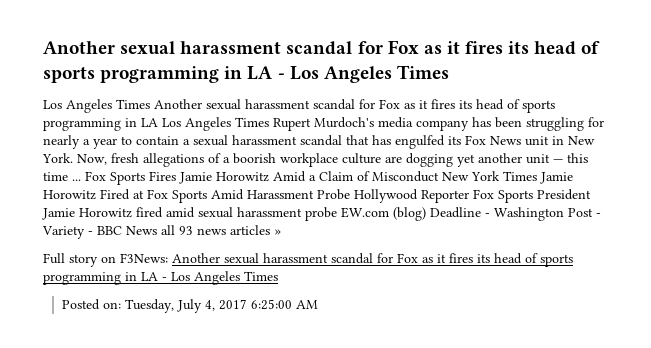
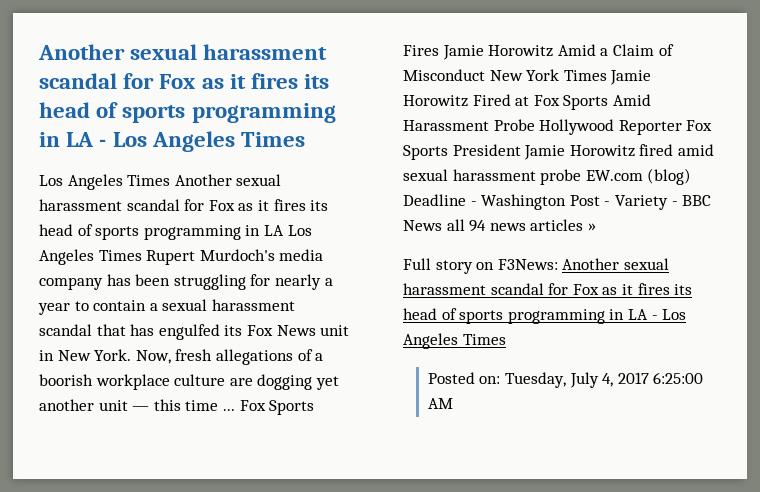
[179,226,193,235] 93 -> [469,220,487,232] 94

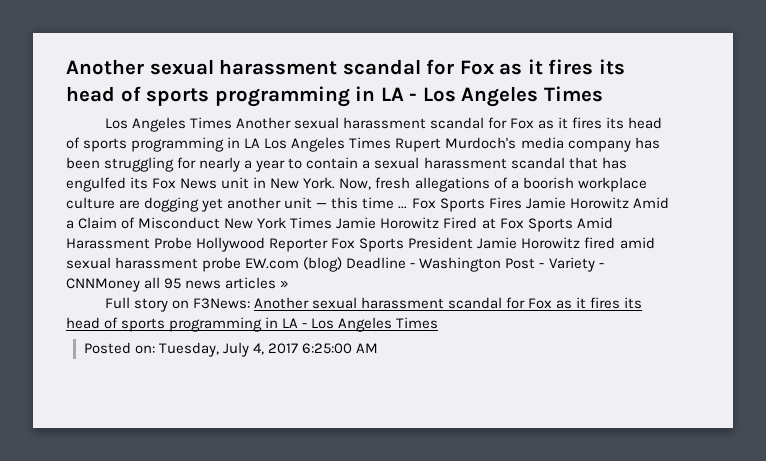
[682,195,712,206] [403,219,487,232] BBC News all 94 -> [66,277,182,292] CNNMoney all 95

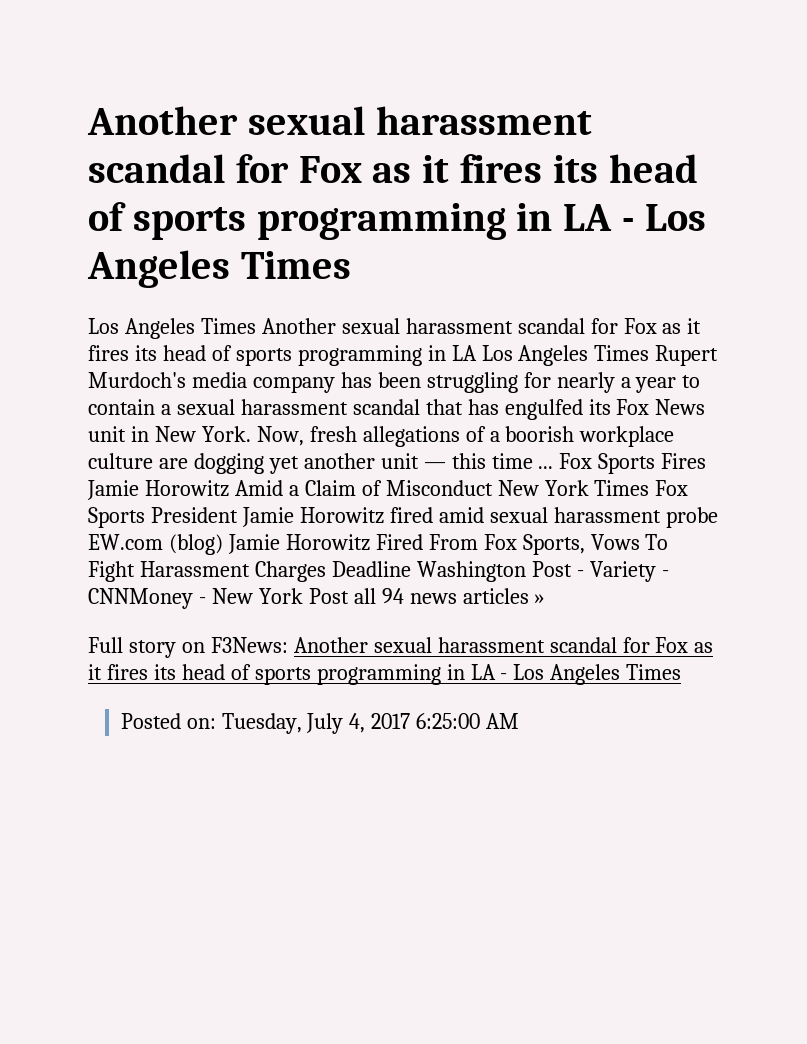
[336,217,613,232] [66,237,329,252] Jamie Horowitz Fired at Fox Sports Amid Harassment Probe Hollywood Reporter -> (650, 488) none
[346,257,416,269] Deadline - -> [227,534,669,555] [88,561,411,582] Jamie Horowitz Fired From Fox Sports, Vows To Fight Harassment Charges Deadline
[144,277,182,289] all 95 -> [198,588,404,604] - New York Post all 94

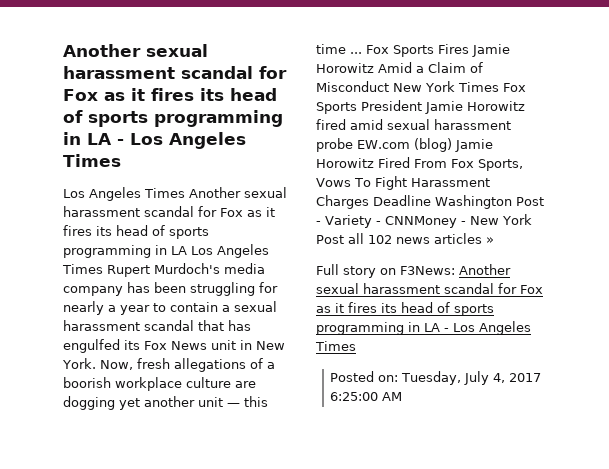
[381,588,404,604] 94 -> [368,235,392,244] 102

